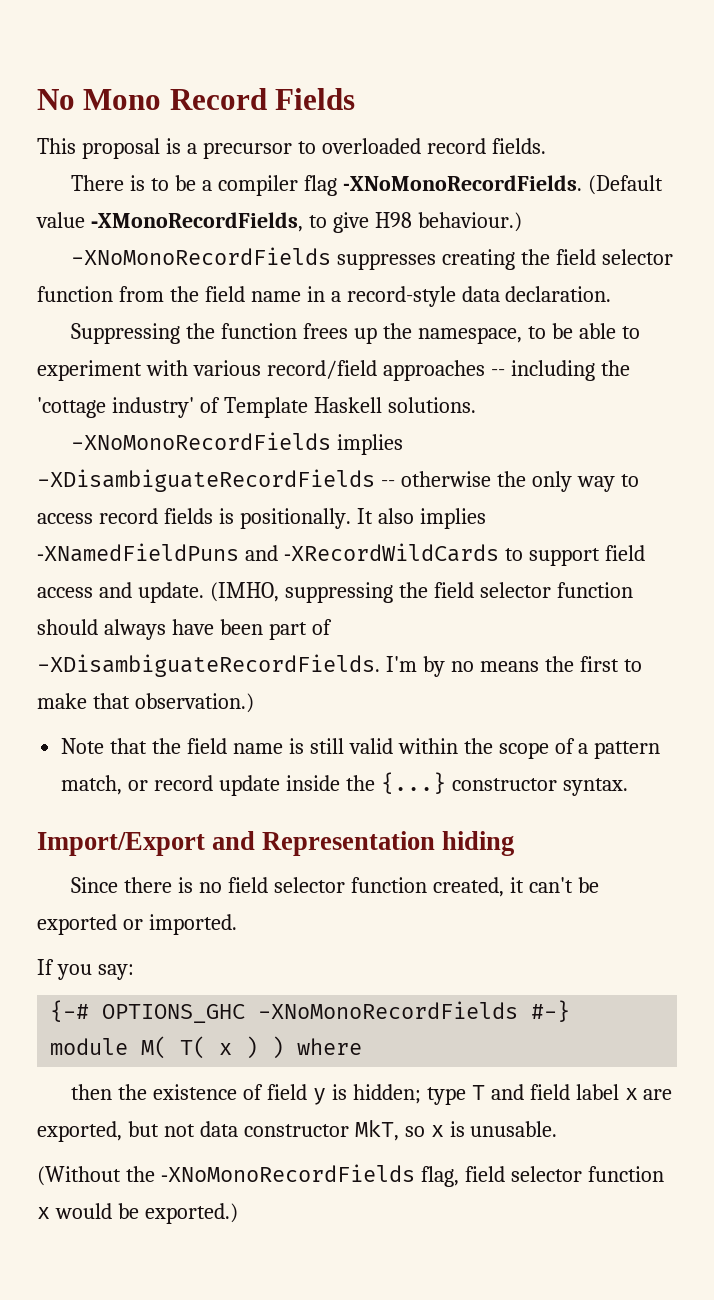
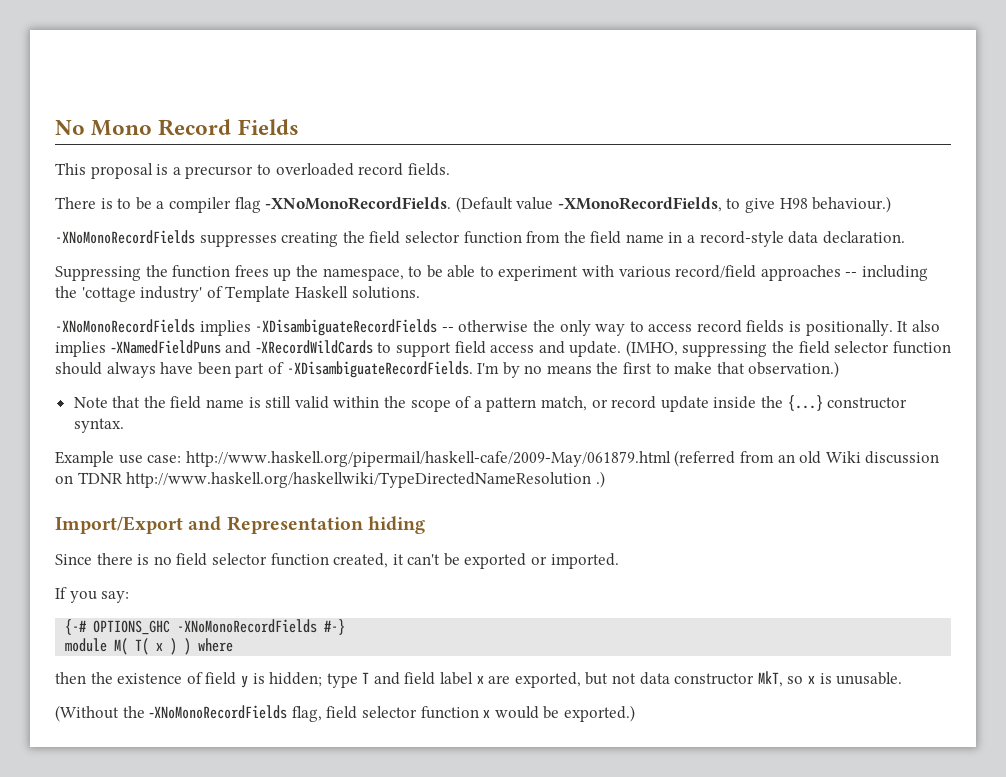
(628, 787) none -> [55,450,940,467] [55,471,605,488] // Example use case: http://www.haskell.org/pipermail/haskell-cafe/2009-May/061879.html (referred from an old Wiki discussion on TDNR http://www.haskell.org/haskellwiki/TypeDirectedNameResolution .)

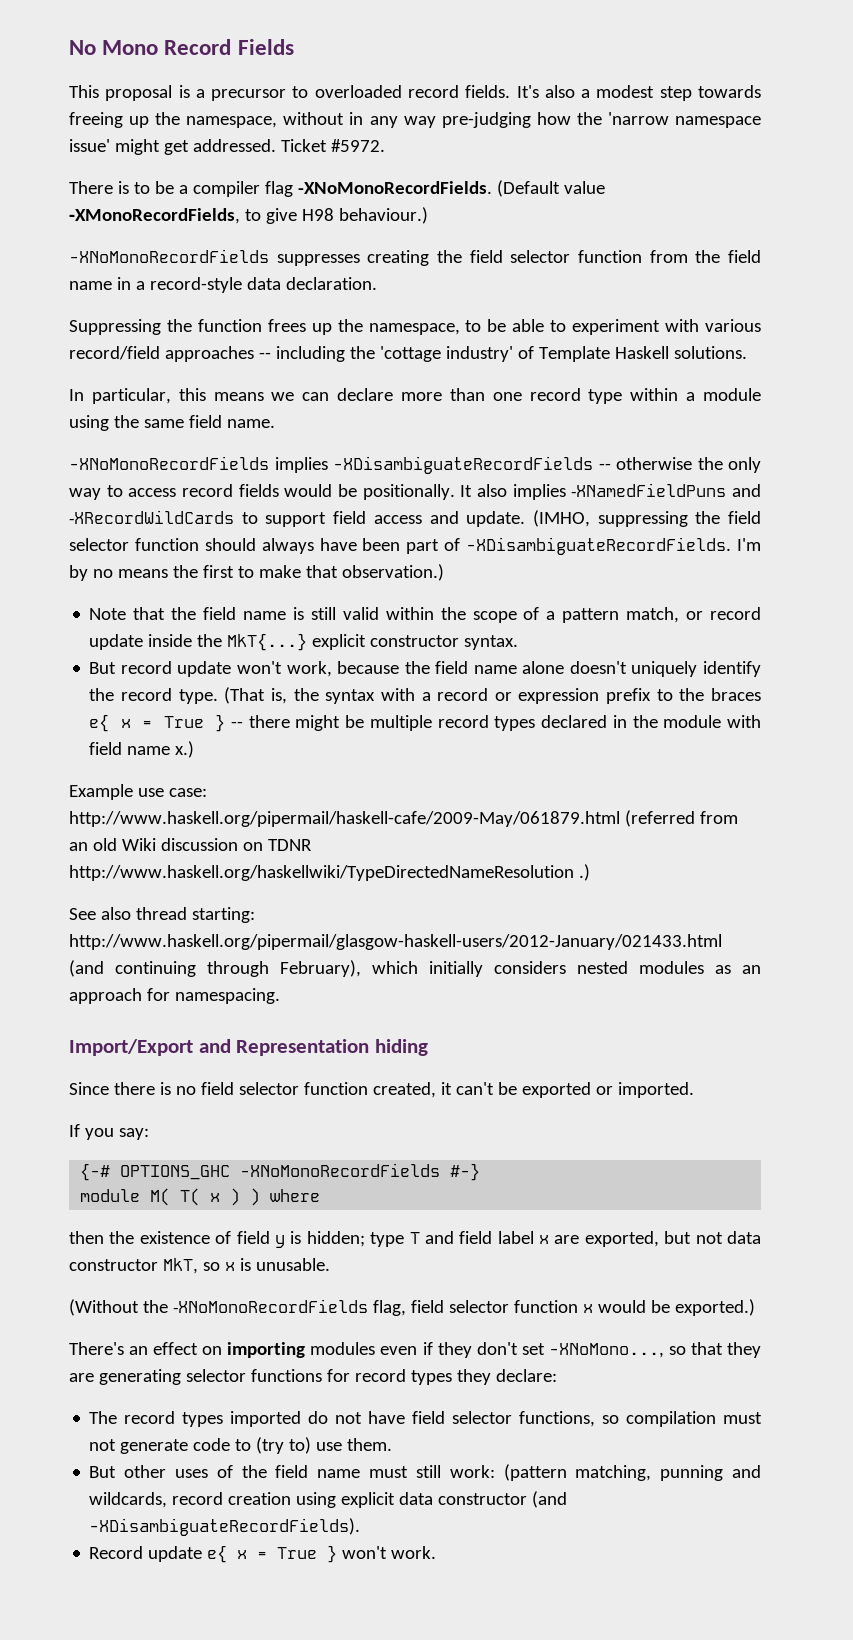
(450, 169) none -> [516,85,762,101] [69,112,761,128] [69,139,385,155] It's also a modest step towards freeing up the namespace, without in any way pre-judging how the 'narrow namespace issue' might get addressed. Ticket #5972.
(420, 292) none -> [69,388,762,404] [69,415,275,431] // In particular, this means we can declare more than one record type within a module using the same field name.
[789,321,802,332] is -> [284,484,358,497] would be
[787,395,823,411] {...} -> [227,633,367,651] MkT{...} explicit
(124, 425) none -> [89,661,762,677] [89,687,761,704] [89,714,761,732] [89,741,195,758] // But record update won't work, because the field name alone doesn't uniquely identify the record type. (That is, the syntax with a record or expression prefix to the braces e{ x = True } -- there might be multiple record types declared in the module with field name x.)
(605, 479) none -> [69,907,255,923] [69,934,722,950] [69,960,761,977] [69,988,280,1004] // See also thread starting: http://www.haskell.org/pipermail/glasgow-haskell-users/2012-January/021433.html (and continuing through February), which initially considers nested modules as an approach for namespacing.
(635, 713) none -> [69,1342,761,1358] [69,1369,557,1385] [89,1411,762,1427] [89,1437,393,1454] [89,1464,762,1481] [89,1491,568,1508] [89,1518,361,1536] [89,1545,437,1563] // There's an effect on importing modules even if they don't set -XNoMono..., so that they are generating selector functions for record types they declare: // The record types imported do not have field selector functions, so compilation must not generate code to (try to) use them. // But other uses of the field name must still work: (pattern matching, punning and wildcards, record creation using explicit data constructor (and -XDisambiguateRecordFields). // Record update e{ x = True } won't work.

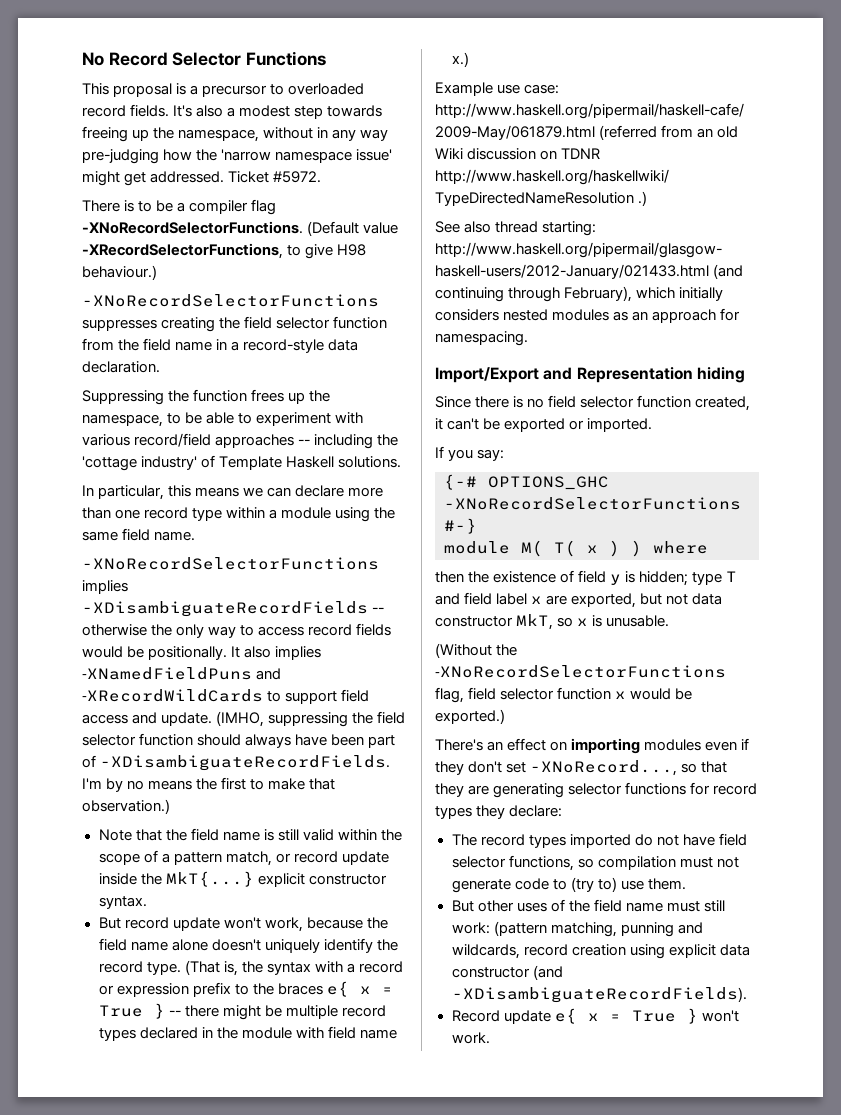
[102,39,294,55] Mono Record Fields -> [108,51,327,66] Record Selector Functions
[297,181,492,194] -XNoMonoRecordFields. -> [82,221,303,234] -XNoRecordSelectorFunctions.
[69,208,240,224] ‑XMonoRecordFields, -> [82,243,283,259] ‑XRecordSelectorFunctions,
[69,249,269,263] -XNoMonoRecordFields -> [82,294,379,307] -XNoRecordSelectorFunctions
[69,456,269,470] -XNoMonoRecordFields -> [82,557,379,570] -XNoRecordSelectorFunctions
[240,1163,441,1177] -XNoMonoRecordFields -> [444,497,741,510] -XNoRecordSelectorFunctions
[172,1299,368,1313] ‑XNoMonoRecordFields -> [435,665,726,678] ‑XNoRecordSelectorFunctions
[548,1343,664,1358] -XNoMono..., -> [530,760,678,776] -XNoRecord...,

